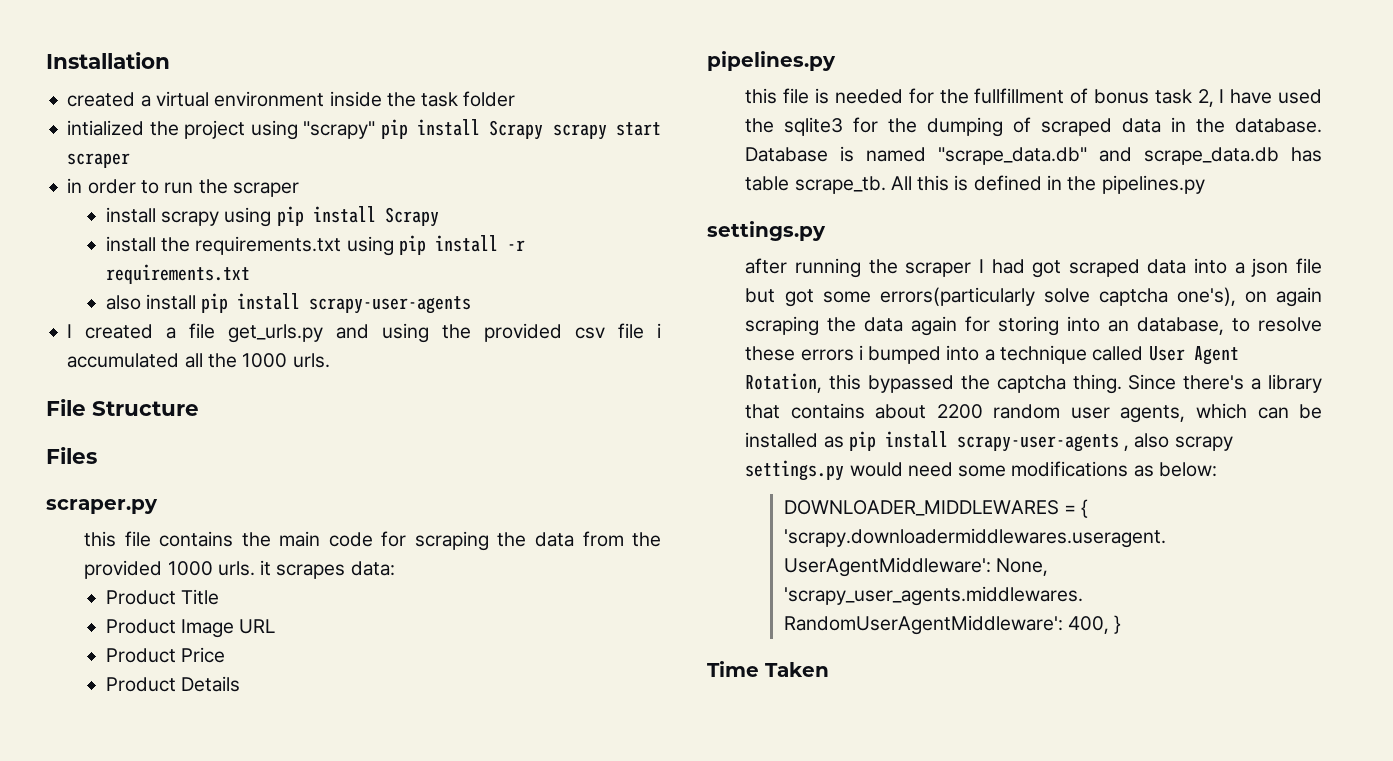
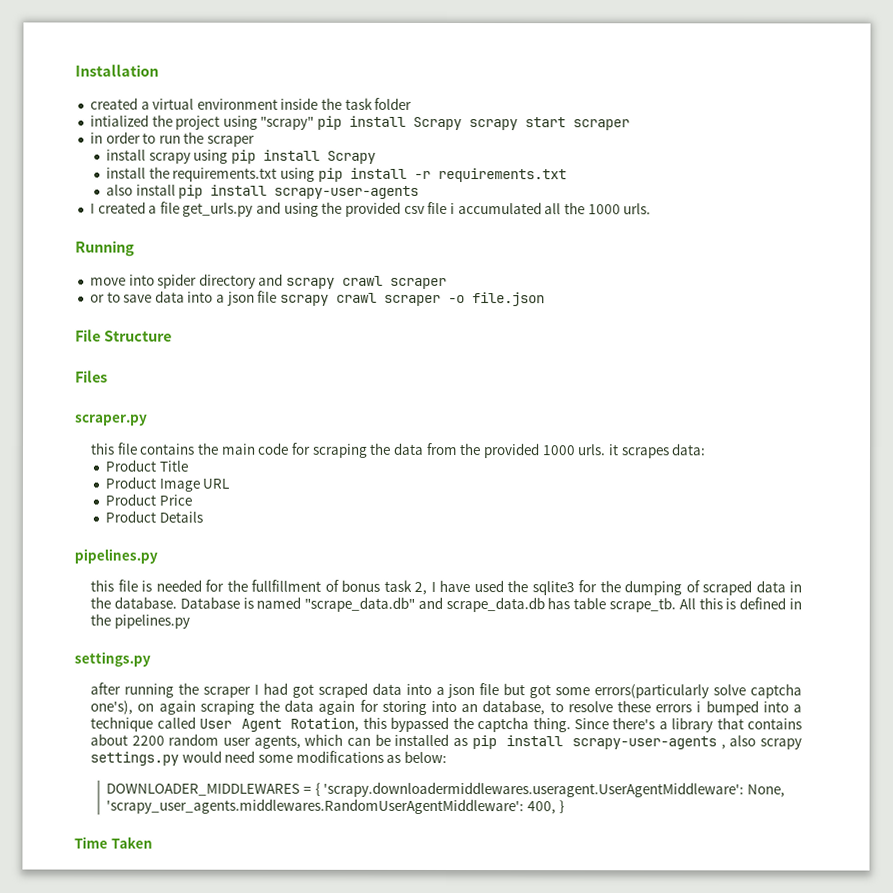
(330, 360) none -> [75,240,135,257] [89,273,448,290] [89,290,546,307] // Running // move into spider directory and scrapy crawl scraper // or to save data into a json file scrapy crawl scraper -o file.json

